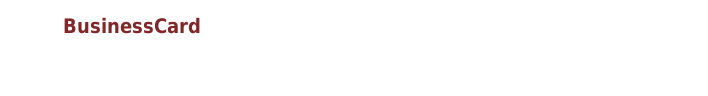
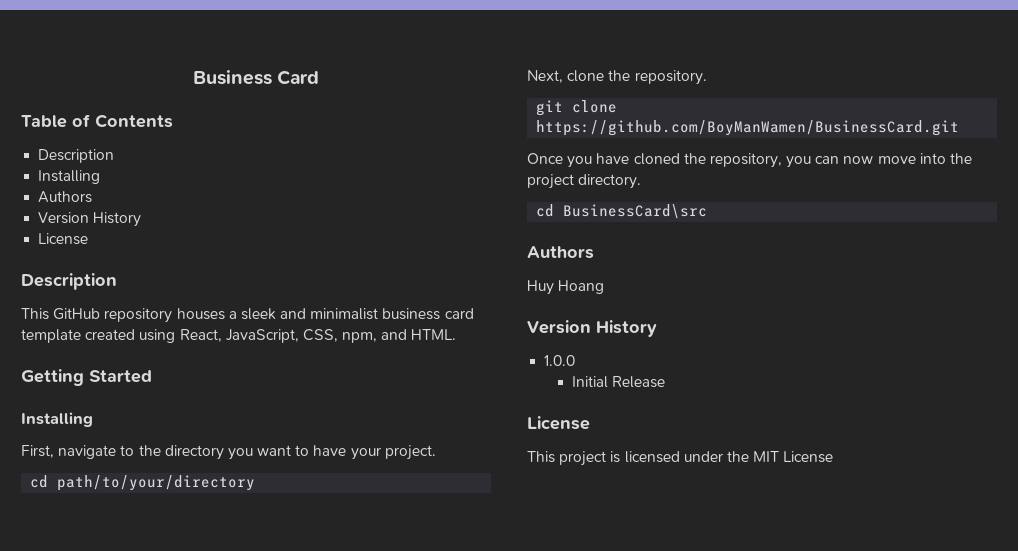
[63,17,201,34] BusinessCard -> [192,70,320,85] [21,114,173,128] [38,149,115,163] [38,170,101,184] [38,191,93,203] [38,212,142,227] [38,233,89,245] [21,273,117,290] [21,308,474,323] [21,329,457,343] [21,369,152,386] [21,412,93,427] [21,445,436,460] [30,475,256,491] [527,70,707,85] [536,100,618,116] [536,120,960,136] [527,153,973,168] [527,174,642,189] [536,204,708,219] [527,246,594,259] [527,280,605,295] [527,320,657,337] [544,355,576,366] [572,376,666,388] [527,416,590,430] [527,451,834,466] Business Card // Table of Contents // Description // Installing // Authors // Version History // License // Description // This GitHub repository houses a sleek and minimalist business card template created using React, JavaScript, CSS, npm, and HTML. // Getting Started // Installing // First, navigate to the directory you want to have your project. // cd path/to/your/directory // Next, clone the repository. // git clone https://github.com/BoyManWamen/BusinessCard.git // Once you have cloned the repository, you can now move into the project directory. // cd BusinessCard\src // Authors // Huy Hoang // Version History // 1.0.0 // Initial Release // License // This project is licensed under the MIT License

